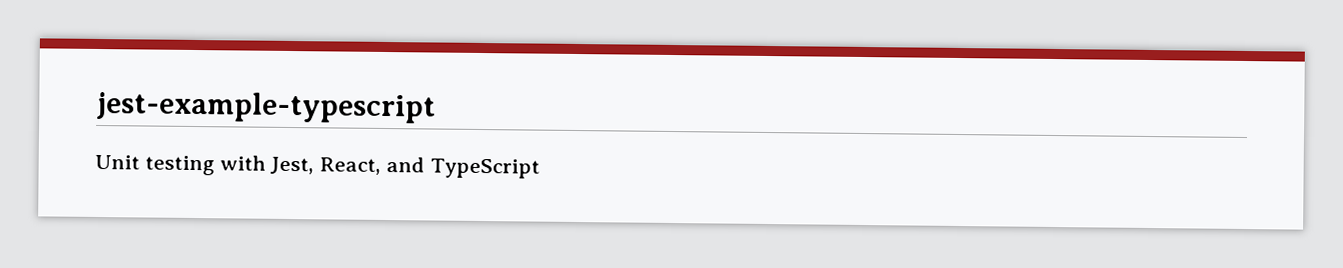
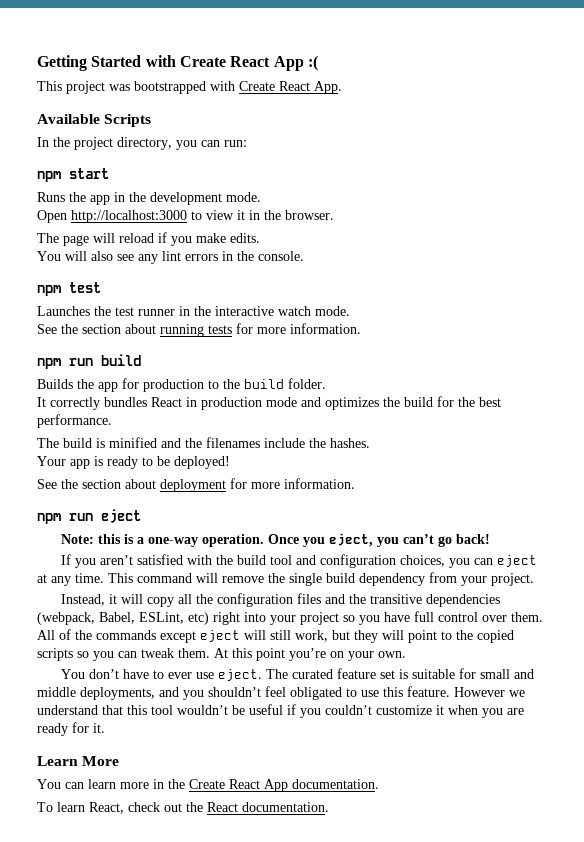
[96,90,436,124] [95,154,540,179] jest-example-typescript // Unit testing with Jest, React, and TypeScript -> [37,55,318,71] [37,81,342,94] [37,114,152,127] [37,137,247,150] [37,168,109,182] [37,192,261,205] [37,210,334,223] [37,232,260,246] [37,251,304,264] [37,282,101,296] [37,306,350,316] [37,323,361,337] [37,354,141,369] [37,378,326,392] [37,396,501,410] [37,414,112,428] [37,437,370,448] [37,456,230,469] [37,478,355,492] [37,509,141,524] [61,533,491,547] [61,554,538,568] [37,572,534,586] [61,593,501,607] [37,611,543,625] [37,629,514,643] [37,648,406,661] [61,668,535,681] [37,686,525,700] [37,704,524,718] [37,722,105,736] [37,756,120,766] [37,779,379,792] [37,802,329,814] Getting Started with Create React App :( // This project was bootstrapped with Create React App. // Available Scripts // In the project directory, you can run: // npm start // Runs the app in the development mode. // Open http://localhost:3000 to view it in the browser. // The page will reload if you make edits. // You will also see any lint errors in the console. // npm test // Launches the test runner in the interactive watch mode. // See the section about running tests for more information. // npm run build // Builds the app for production to the build folder. // It correctly bundles React in production mode and optimizes the build for the best performance. // The build is minified and the filenames include the hashes. // Your app is ready to be deployed! // See the section about deployment for more information. // npm run eject // Note: this is a one-way operation. Once you eject, you can’t go back! // If you aren’t satisfied with the build tool and configuration choices, you can eject at any time. This command will remove the single build dependency from your project. // Instead, it will copy all the configuration files and the transitive dependencies (webpack, Babel, ESLint, etc) right into your project so you have full control over them. All of the commands except eject will still work, but they will point to the copied scripts so you can tweak them. At this point you’re on your own. // You don’t have to ever use eject. The curated feature set is suitable for small and middle deployments, and you shouldn’t feel obligated to use this feature. However we understand that this tool wouldn’t be useful if you couldn’t customize it when you are ready for it. // Learn More // You can learn more in the Create React App documentation. // To learn React, check out the React documentation.

